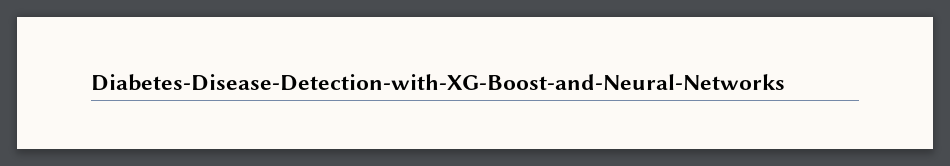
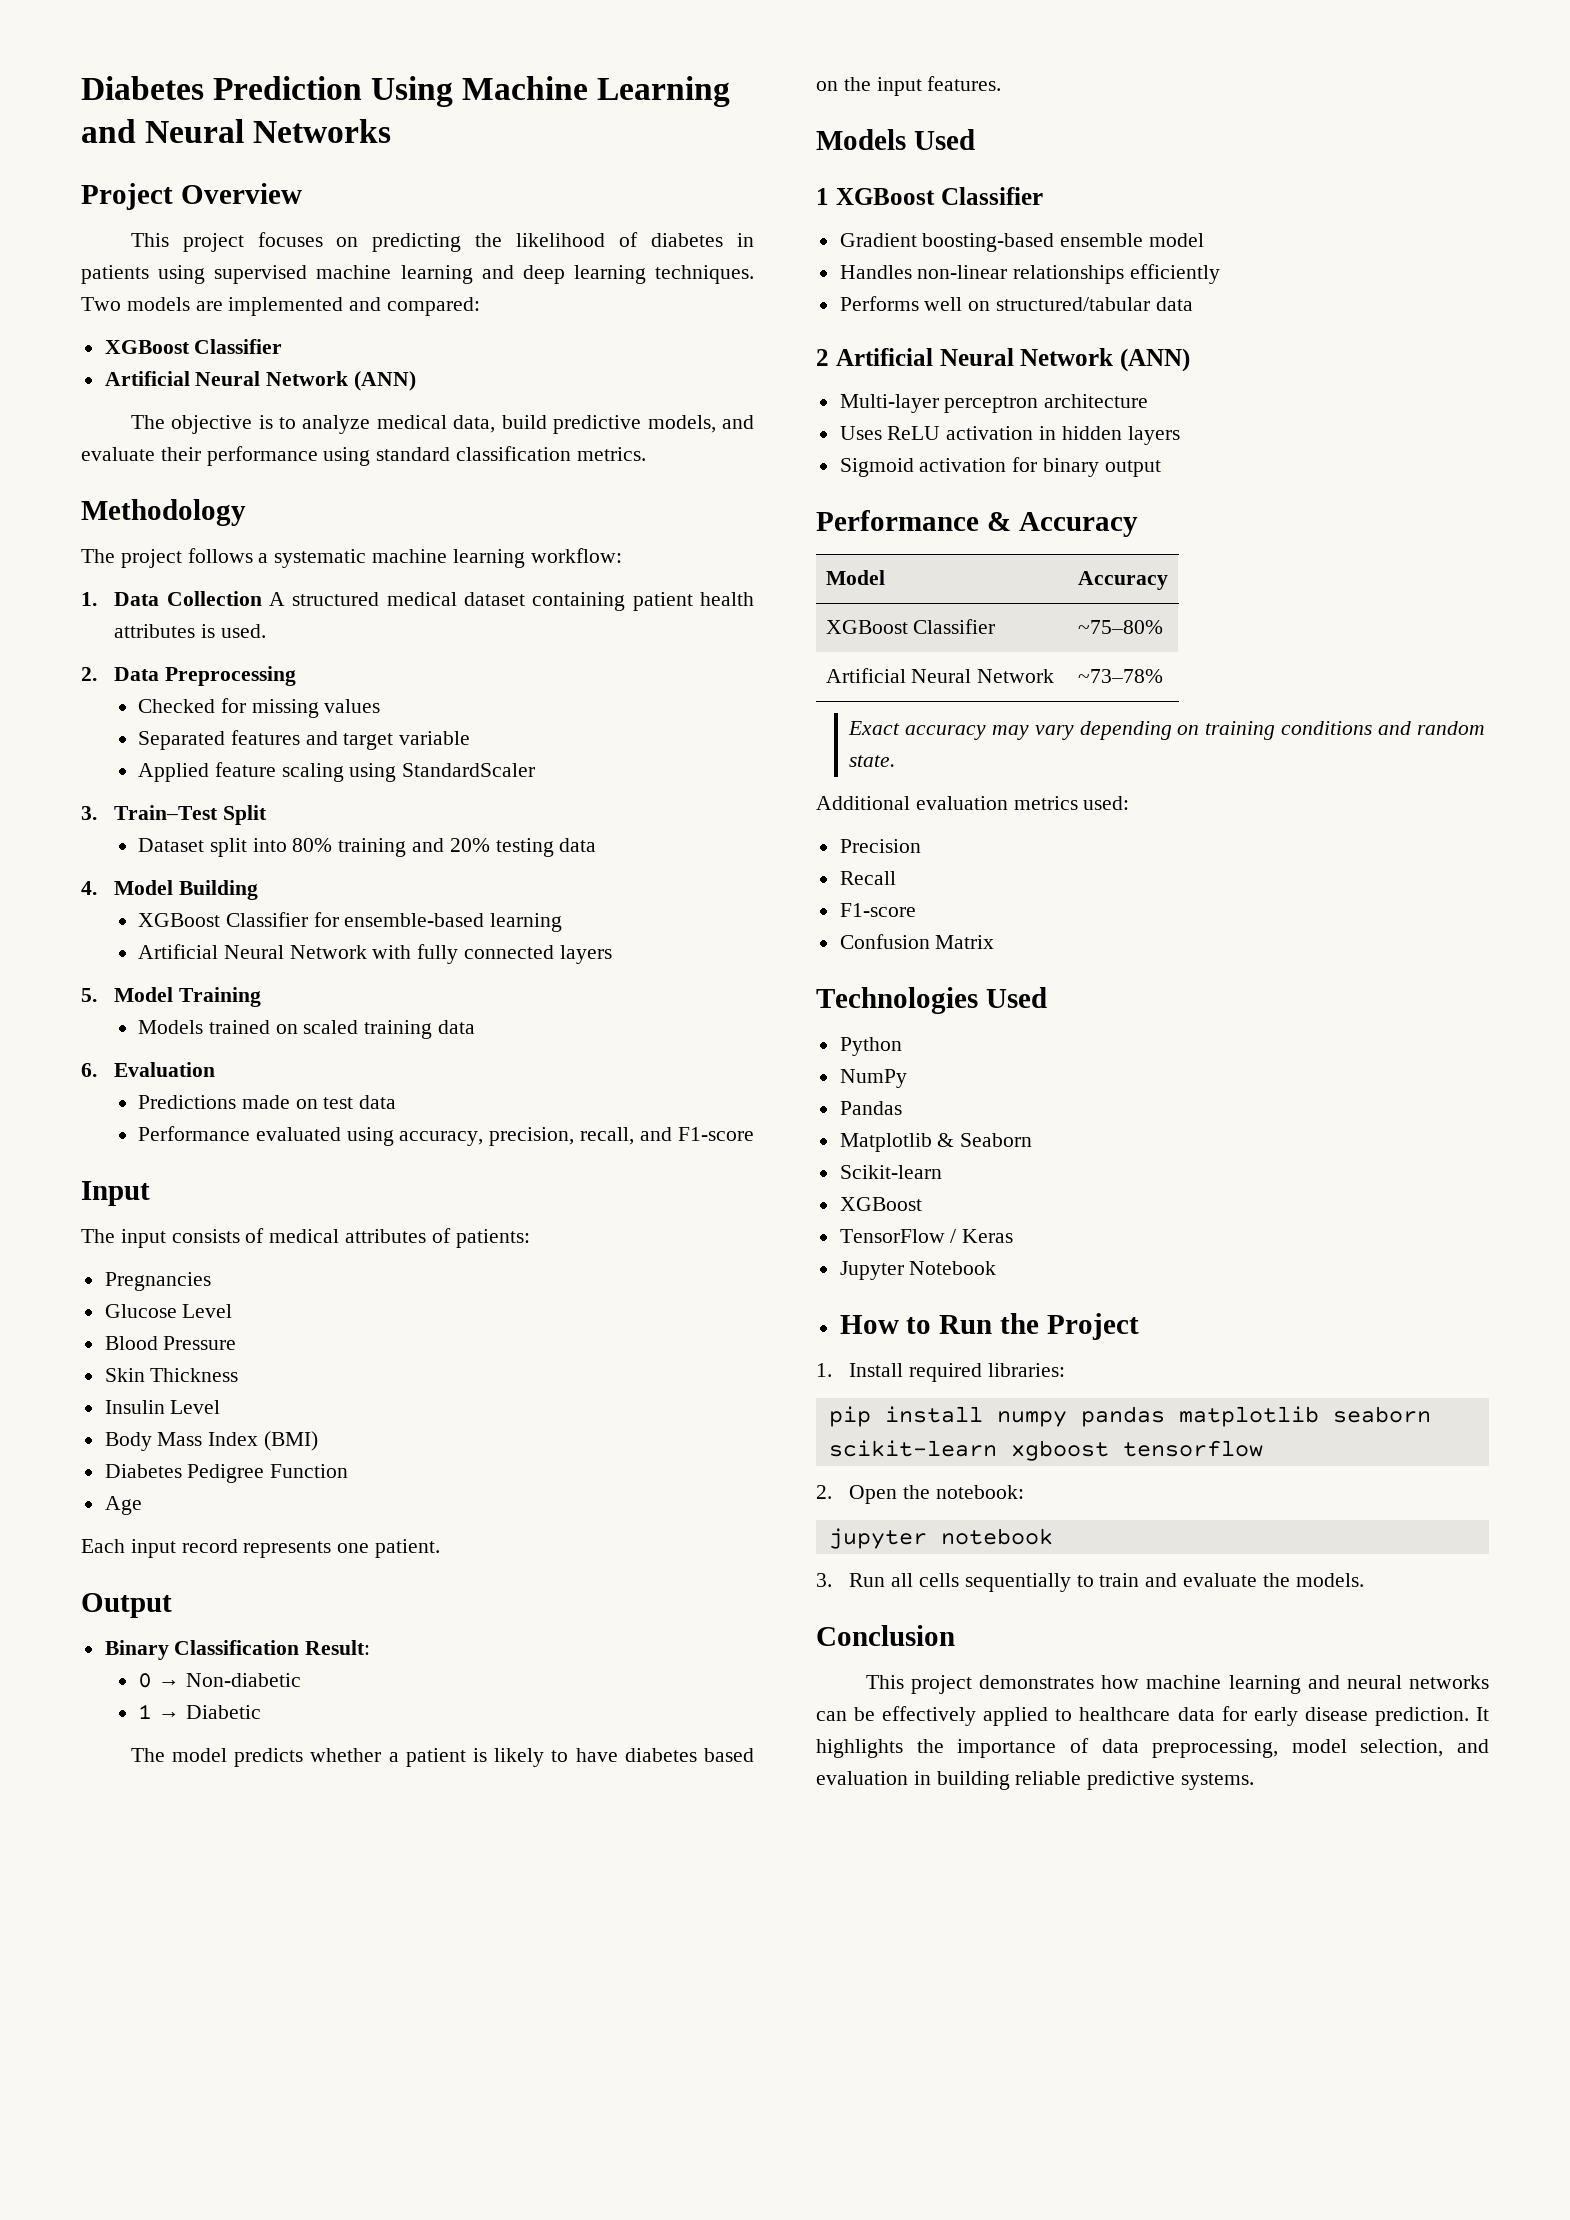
[91,74,785,91] Diabetes-Disease-Detection-with-XG-Boost-and-Neural-Networks -> [81,76,731,107] [81,119,392,143] [81,183,302,210] [130,232,754,252] [81,265,754,284] [81,297,481,316] [104,339,283,354] [104,371,417,391] [130,415,754,434] [81,446,646,466] [81,499,246,526] [81,548,622,568] [81,591,754,611] [114,624,267,638] [81,666,297,686] [138,698,381,718] [138,730,471,750] [138,762,536,782] [81,805,268,825] [138,838,597,857] [81,880,259,900] [138,912,563,932] [138,944,612,964] [81,987,262,1007] [138,1020,476,1039] [81,1062,216,1077] [138,1095,397,1109] [138,1126,754,1146] [81,1181,150,1206] [81,1228,530,1248] [104,1272,211,1291] [104,1304,233,1318] [104,1336,237,1350] [104,1368,239,1382] [104,1400,221,1414] [104,1431,319,1451] [104,1464,349,1483] [104,1496,142,1515] [81,1539,441,1558] [81,1593,172,1618] [104,1640,371,1660] [138,1673,301,1688] [138,1704,261,1719] [130,1748,755,1767] [816,76,1002,96] [816,129,975,150] [816,187,1043,205] [839,233,1205,252] [839,264,1221,284] [839,296,1193,311] [816,348,1190,372] [839,394,1149,413] [839,426,1180,445] [839,457,1161,477] [816,510,1138,537] [825,570,885,585] [1077,571,1168,590] [825,619,996,634] [1077,620,1163,634] [825,668,1055,683] [1077,669,1163,683] [848,721,1485,740] [849,755,896,767] [816,796,1130,810] [839,839,921,853] [839,871,896,885] [839,903,916,917] [839,934,995,949] [816,987,1047,1014] [839,1037,902,1056] [839,1069,907,1088] [839,1101,902,1115] [839,1133,1033,1152] [839,1165,942,1179] [839,1197,922,1211] [839,1229,1014,1243] [839,1261,997,1280] [839,1313,1139,1340] [816,1363,1066,1382] [828,1406,1431,1427] [828,1440,1263,1461] [816,1485,1025,1504] [828,1528,1053,1549] [816,1573,1364,1592] [816,1625,955,1646] [865,1675,1489,1694] [816,1706,1489,1726] [816,1738,1489,1758] [816,1771,1255,1790] Diabetes Prediction Using Machine Learning and Neural Networks // Project Overview // This project focuses on predicting the likelihood of diabetes in patients using supervised machine learning and deep learning techniques. Two models are implemented and compared: // XGBoost Classifier // Artificial Neural Network (ANN) // The objective is to analyze medical data, build predictive models, and evaluate their performance using standard classification metrics. // Methodology // The project follows a systematic machine learning workflow: // 1. Data Collection A structured medical dataset containing patient health attributes is used. // 2. Data Preprocessing // Checked for missing values // Separated features and target variable // Applied feature scaling using StandardScaler // 3. Train–Test Split // Dataset split into 80% training and 20% testing data // 4. Model Building // XGBoost Classifier for ensemble-based learning // Artificial Neural Network with fully connected layers // 5. Model Training // Models trained on scaled training data // 6. Evaluation // Predictions made on test data // Performance evaluated using accuracy, precision, recall, and F1-score // Input // The input consists of medical attributes of patients: // Pregnancies // Glucose Level // Blood Pressure // Skin Thickness // Insulin Level // Body Mass Index (BMI) // Diabetes Pedigree Function // Age // Each input record represents one patient. // Output // Binary Classification Result: // 0 → Non-diabetic // 1 → Diabetic // The model predicts whether a patient is likely to have diabetes based on the input features. // Models Used // 1 XGBoost Classifier // Gradient boosting-based ensemble model // Handles non-linear relationships efficiently // Performs well on structured/tabular data // 2 Artificial Neural Network (ANN) // Multi-layer perceptron architecture // Uses ReLU activation in hidden layers // Sigmoid activation for binary output // Performance & Accuracy // Model | Accuracy // XGBoost Classifier | ~75–80% // Artificial Neural Network | ~73–78% // Exact accuracy may vary depending on training conditions and random state. // Additional evaluation metrics used: // Precision // Recall // F1-score // Confusion Matrix // Technologies Used // Python // NumPy // Pandas // Matplotlib & Seaborn // Scikit-learn // XGBoost // TensorFlow / Keras // Jupyter Notebook // How to Run the Project // 1. Install required libraries: // pip install numpy pandas matplotlib seaborn scikit-learn xgboost tensorflow // 2. Open the notebook: // jupyter notebook // 3. Run all cells sequentially to train and evaluate the models. // Conclusion // This project demonstrates how machine learning and neural networks can be effectively applied to healthcare data for early disease prediction. It highlights the importance of data preprocessing, model selection, and evaluation in building reliable predictive systems.

